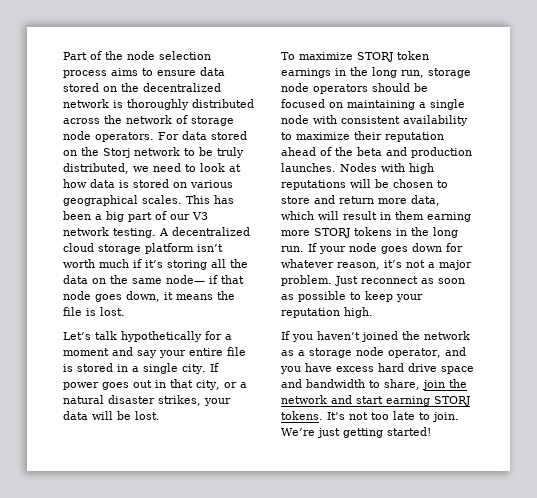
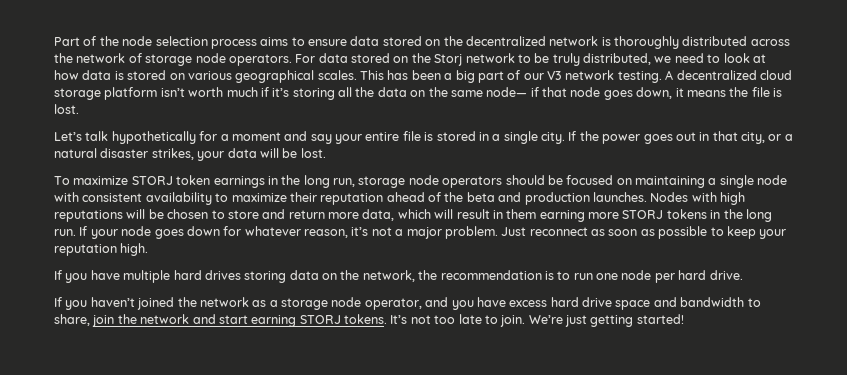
(219, 367) none -> [579,131,599,141] the
(373, 312) none -> [54,270,743,283] // If you have multiple hard drives storing data on the network, the recommendation is to run one node per hard drive.

